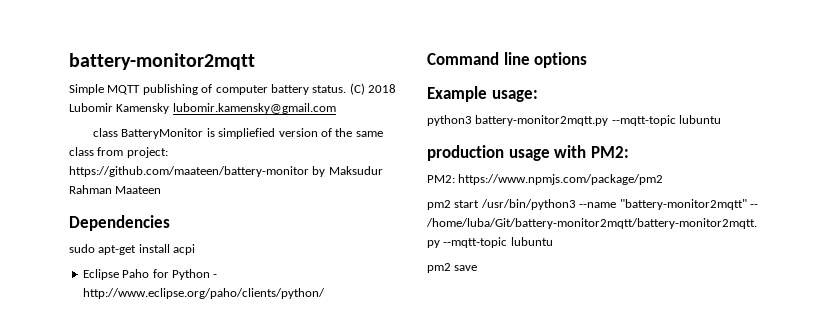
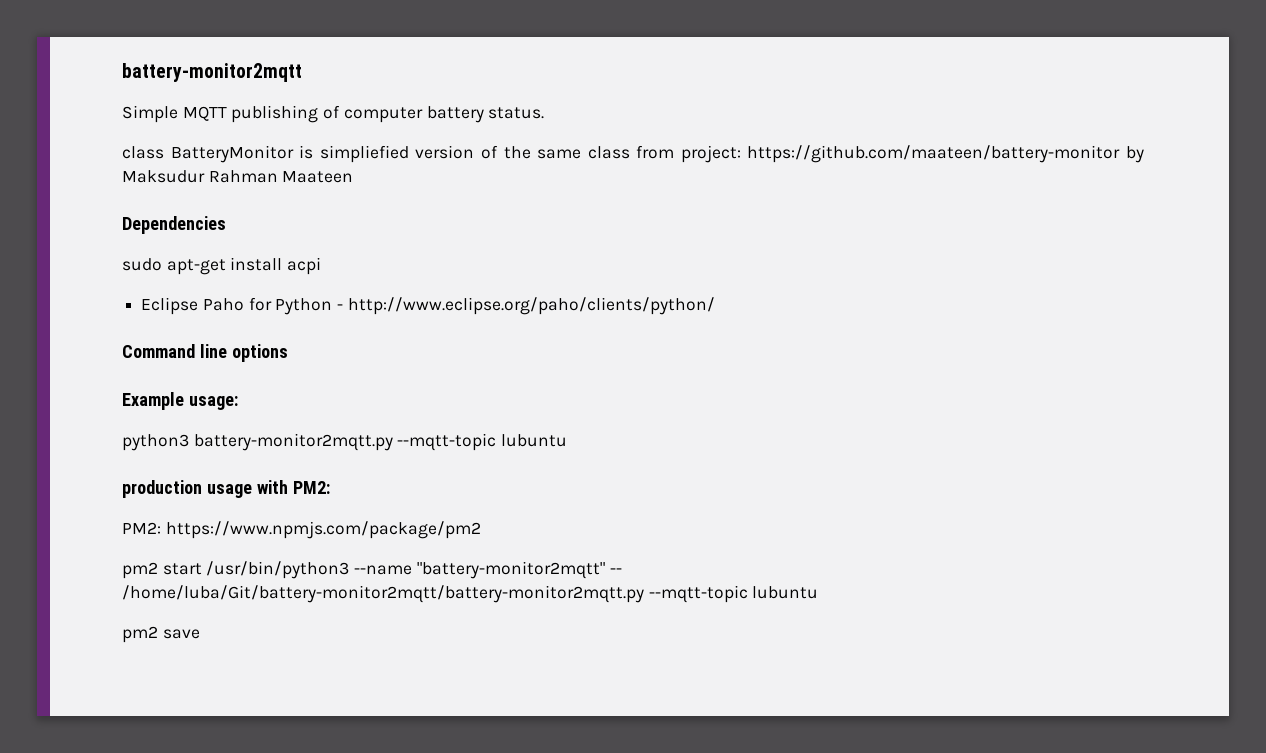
[349,83,396,95] [69,103,336,114] (C) 2018 Lubomir Kamensky lubomir.kamensky@gmail.com -> (545, 113) none

